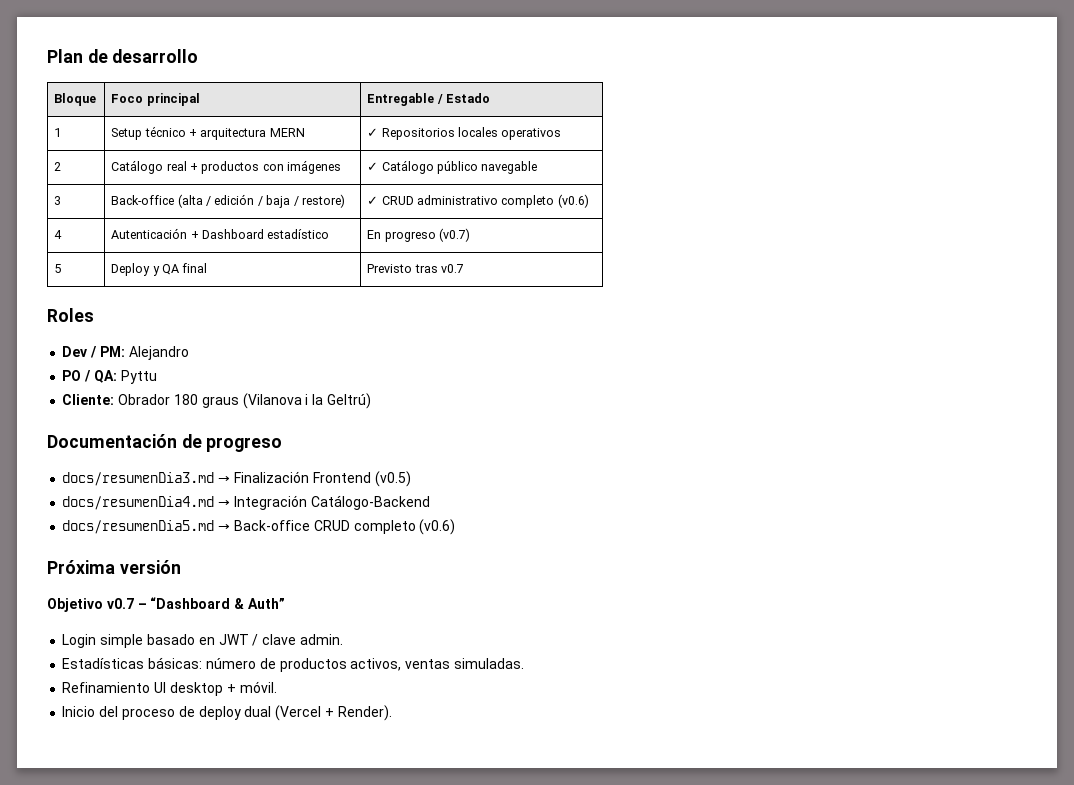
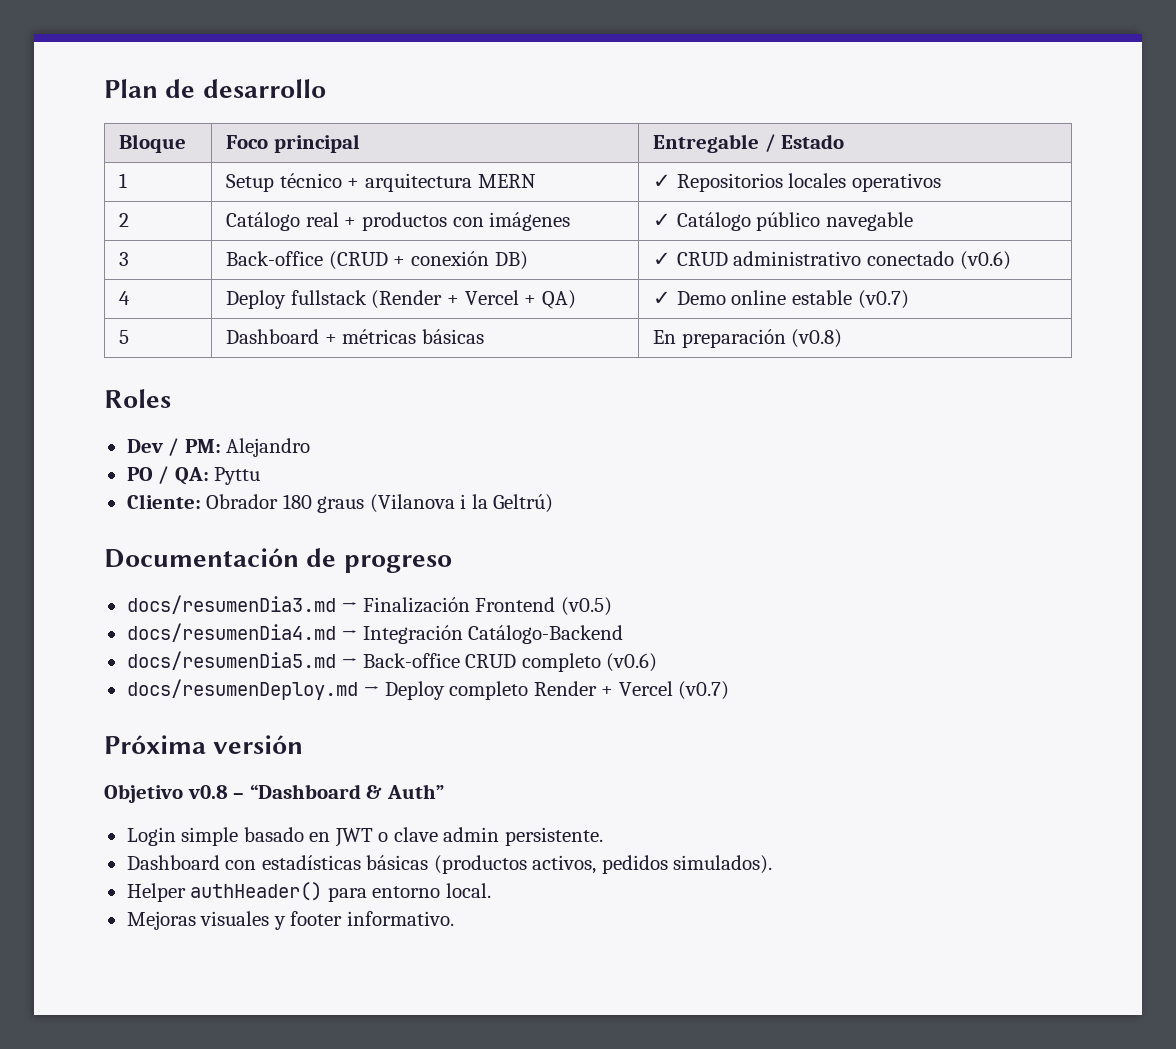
[177,194,345,208] (alta / edición / baja / restore) -> [328,251,528,270] (CRUD + conexión DB)
[501,195,555,208] completo -> [867,251,955,266] conectado
[111,228,330,239] [367,228,471,242] [54,264,62,273] [111,263,208,276] [367,264,465,273] Autenticación + Dashboard estadístico | En progreso (v0.7) // 5 | Deploy y QA final | Previsto tras v0.7 -> [226,290,576,309] [653,290,909,309] [119,330,130,344] [226,329,485,344] [653,329,843,348] Deploy fullstack (Render + Vercel + QA) | ✓ Demo online estable (v0.7) // 5 | Dashboard + métricas básicas | En preparación (v0.8)
(456, 527) none -> [126,679,730,700] // docs/resumenDeploy.md → Deploy completo Render + Vercel (v0.7)
[106,598,134,609] v0.7 -> [187,785,228,799] v0.8
[252,634,343,646] [62,657,524,672] [62,681,277,696] [62,705,392,721] / clave admin. // Estadísticas básicas: número de productos activos, ventas simuladas. // Refinamiento UI desktop + móvil. // Inicio del proceso de deploy dual (Vercel + Render). -> [378,827,603,846] [126,855,773,874] [126,882,491,902] [126,911,454,930] o clave admin persistente. // Dashboard con estadísticas básicas (productos activos, pedidos simulados). // Helper authHeader() para entorno local. // Mejoras visuales y footer informativo.

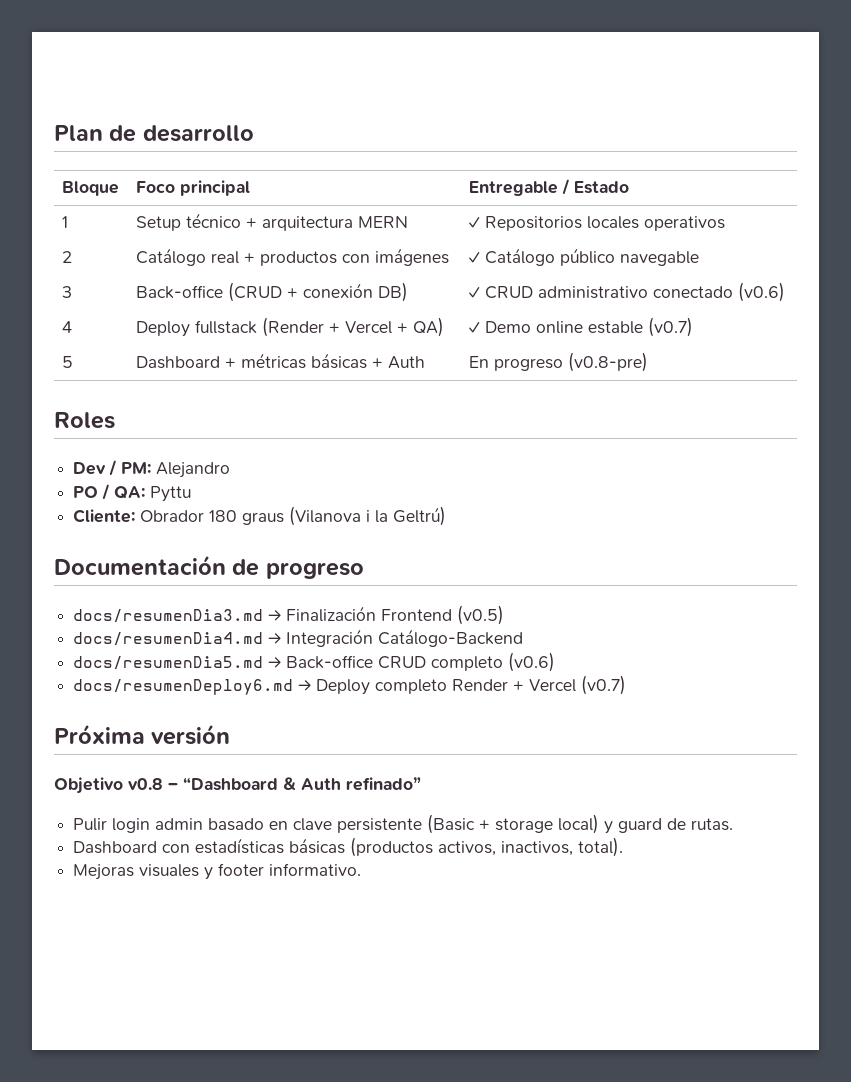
(485, 336) none -> [372,356,426,369] + Auth
[681,329,843,348] preparación (v0.8) -> [494,352,649,372] progreso (v0.8-pre)
[126,679,358,700] docs/resumenDeploy.md -> [73,679,294,695] docs/resumenDeploy6.md
[386,784,444,799] [126,827,603,847] Auth” // Login simple basado en JWT o clave admin persistente. -> [301,777,421,791] [73,814,734,834] Auth refinado” // Pulir login admin basado en clave persistente (Basic + storage local) y guard de rutas.
[601,855,773,874] [126,882,491,902] pedidos simulados). // Helper authHeader() para entorno local. -> [501,837,624,857] inactivos, total).

